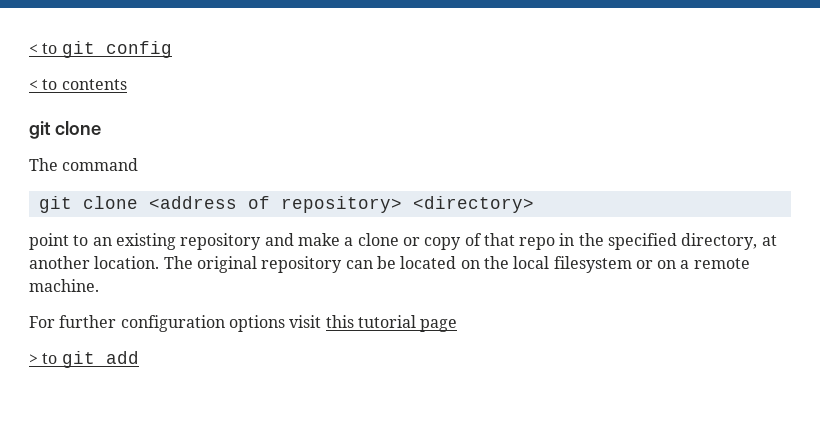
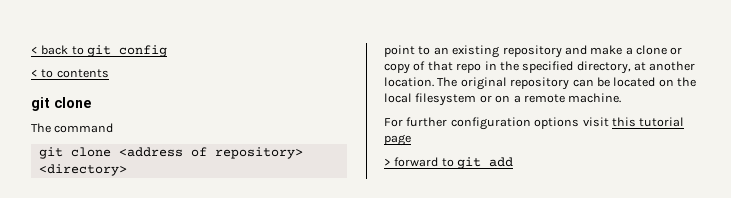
[29,44,38,54] < -> [31,45,69,55] < back
(38, 359) none -> [394,157,439,167] forward

